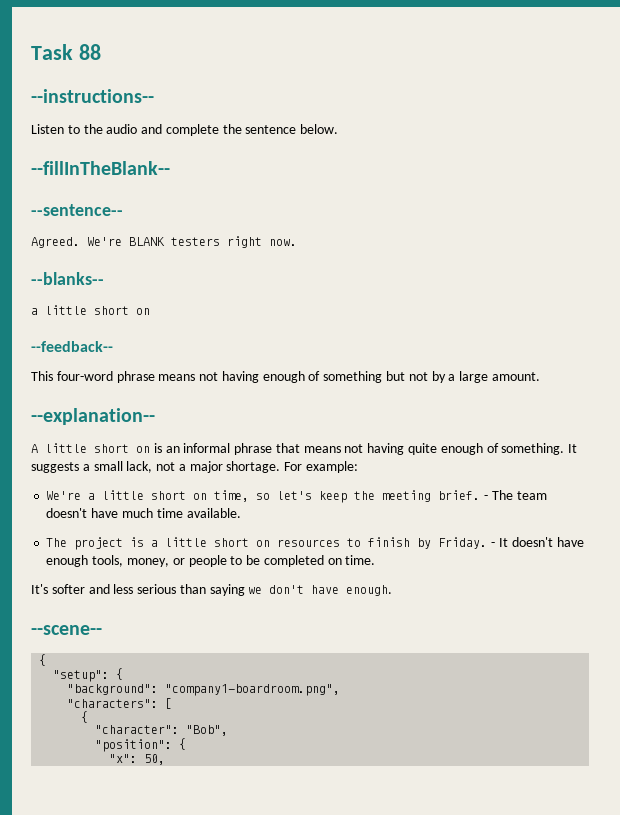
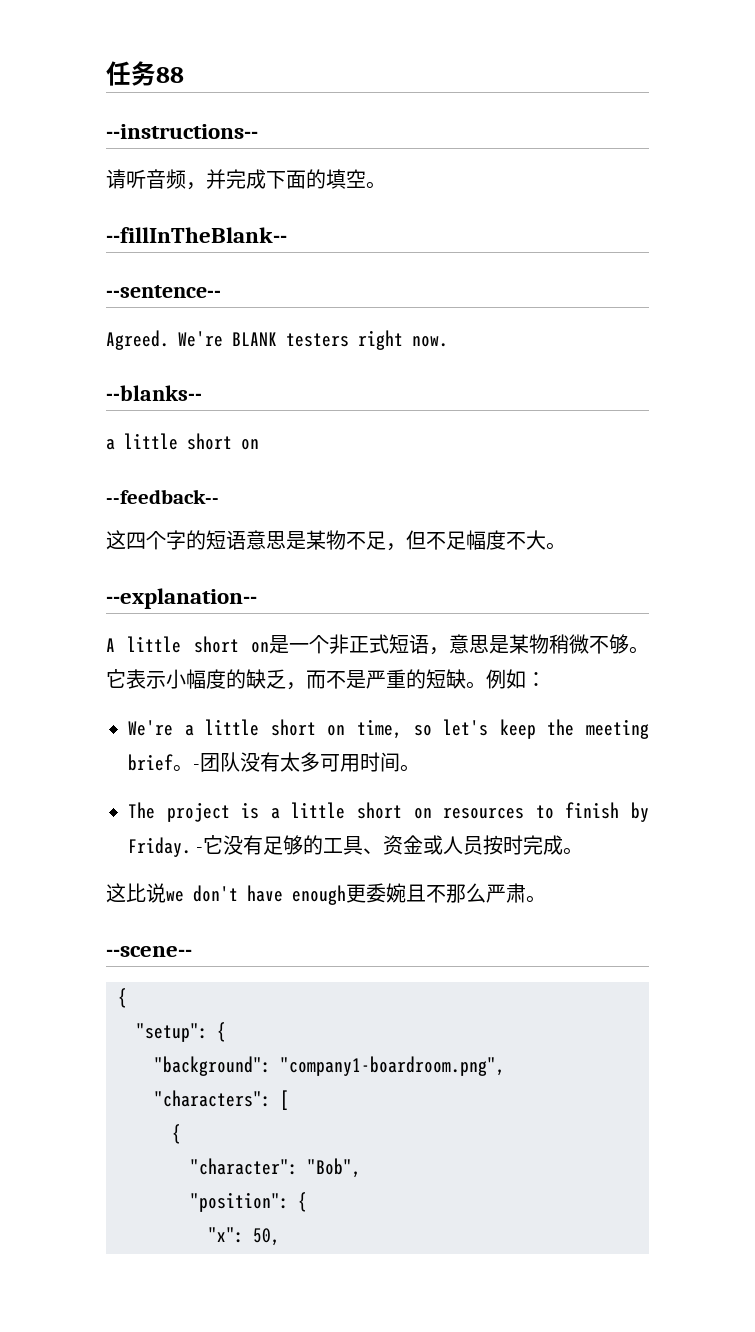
[31,44,73,60] Task -> [106,61,156,86] 任务
[31,124,339,136] Listen to the audio and complete the sentence below. -> [106,169,386,190] 请听音频，并完成下面的填空。
[31,371,540,383] This four-word phrase means not having enough of something but not by a large amount. -> [106,530,566,551] 这四个字的短语意思是某物不足，但不足幅度不大。
[153,443,578,455] [31,461,359,473] is an informal phrase that means not having quite enough of something. It suggests a small lack, not a major shortage. For example: -> [269,634,649,655] [106,669,546,690] 是一个非正式短语，意思是某物稍微不够。它表示小幅度的缺乏，而不是严重的短缺。例如：
[438,490,547,500] [46,508,241,518] brief. - The team doesn't have much time available. -> [128,752,420,772] brief。-团队没有太多可用时间。
[498,537,584,547] [46,555,376,567] [31,584,393,596] It doesn't have enough tools, money, or people to be completed on time. // It's softer and less serious than saying we don't have enough. -> [203,835,584,855] [106,883,546,905] 它没有足够的工具、资金或人员按时完成。 // 这比说we don't have enough更委婉且不那么严肃。

